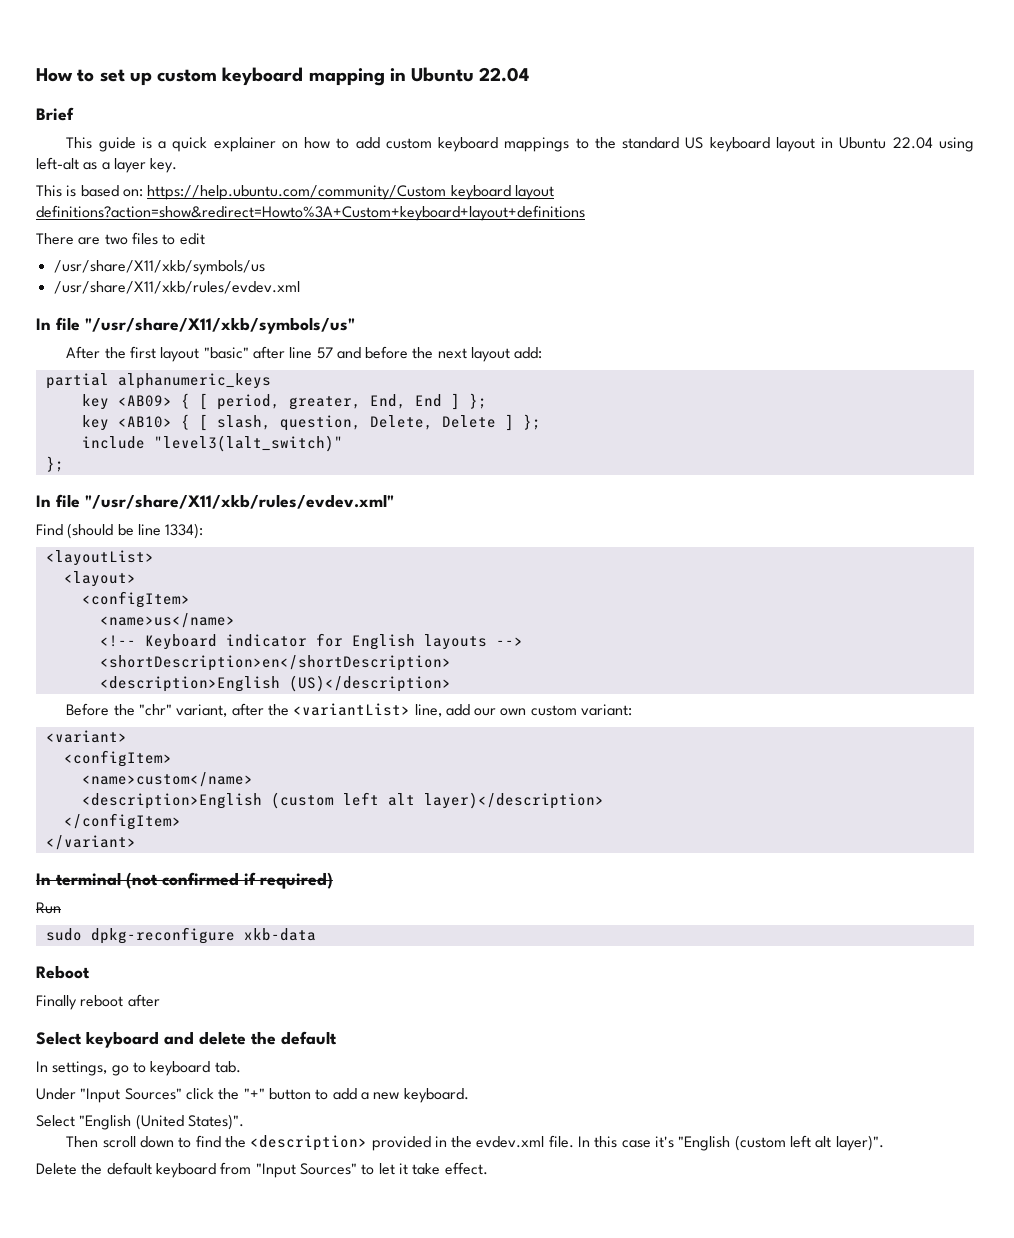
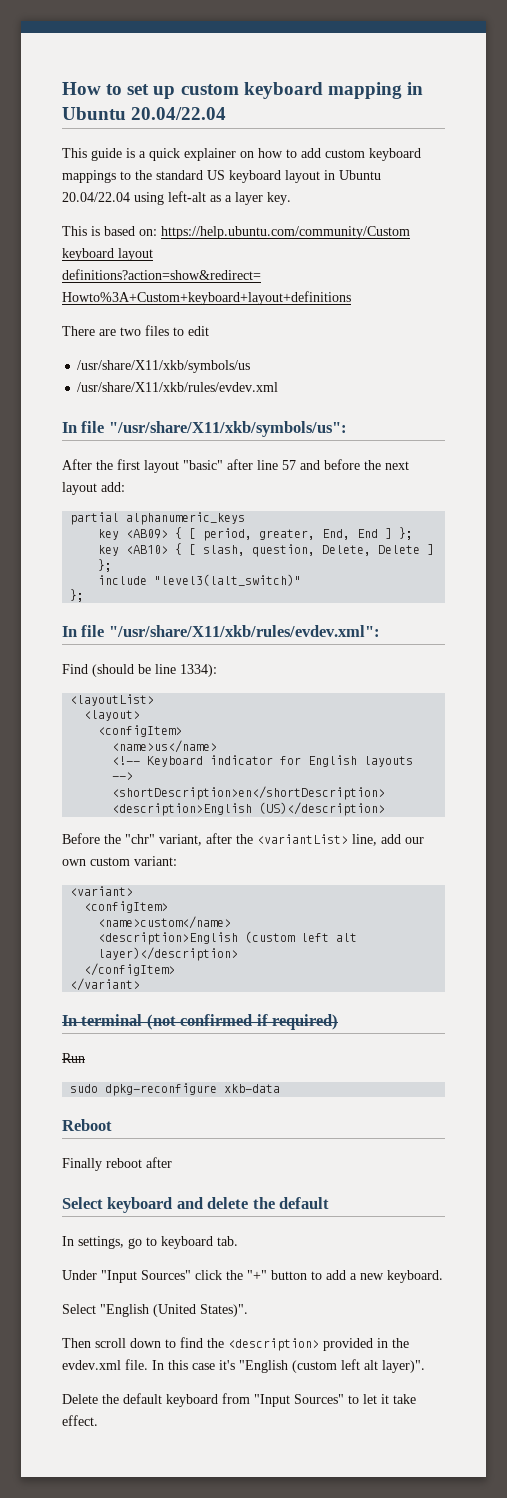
[479,67,530,82] [36,107,74,121] 22.04 // Brief -> [131,107,227,120] 20.04/22.04
[892,137,933,149] 22.04 -> [62,192,130,202] 20.04/22.04
[85,317,355,334] "/usr/share/X11/xkb/symbols/us" -> [108,421,347,437] "/usr/share/X11/xkb/symbols/us":
[85,494,394,509] "/usr/share/X11/xkb/rules/evdev.xml" -> [108,625,380,637] "/usr/share/X11/xkb/rules/evdev.xml":

